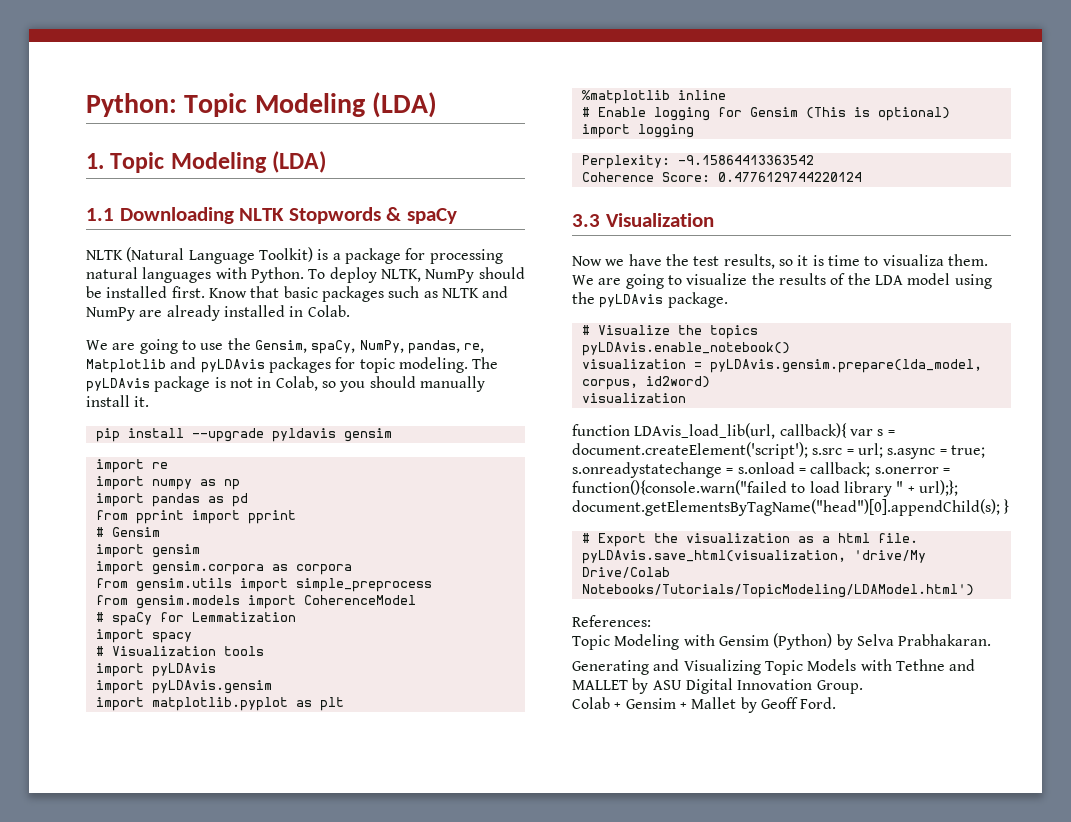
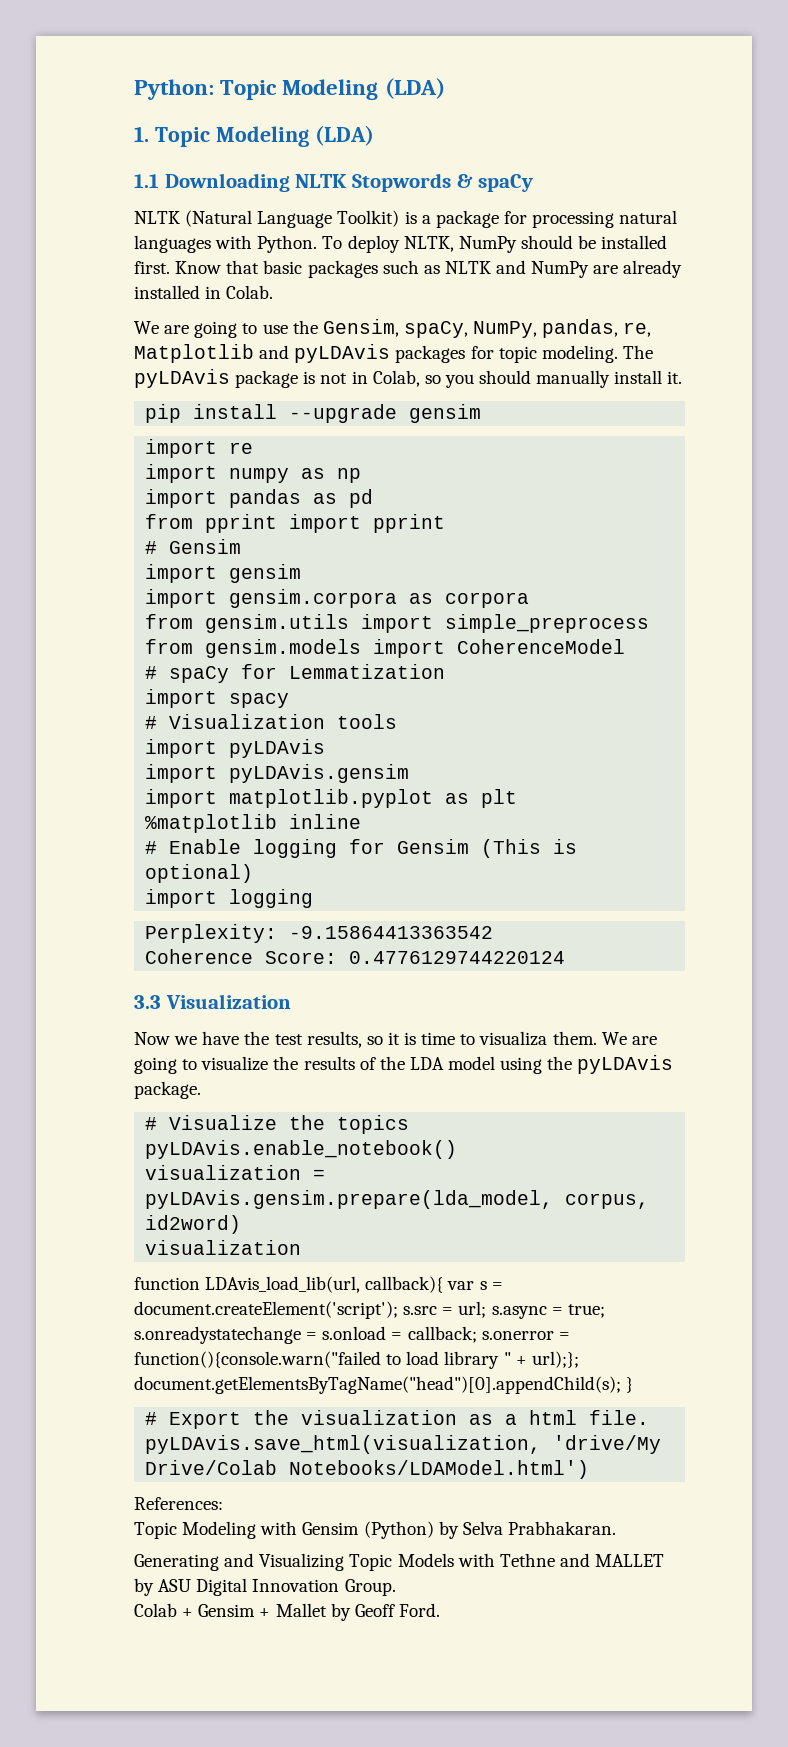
[271,428,336,442] pyldavis -> (398, 413) none
[581,584,974,598] Notebooks/Tutorials/TopicModeling/LDAModel.html') -> [289,1460,590,1479] Notebooks/LDAModel.html')

